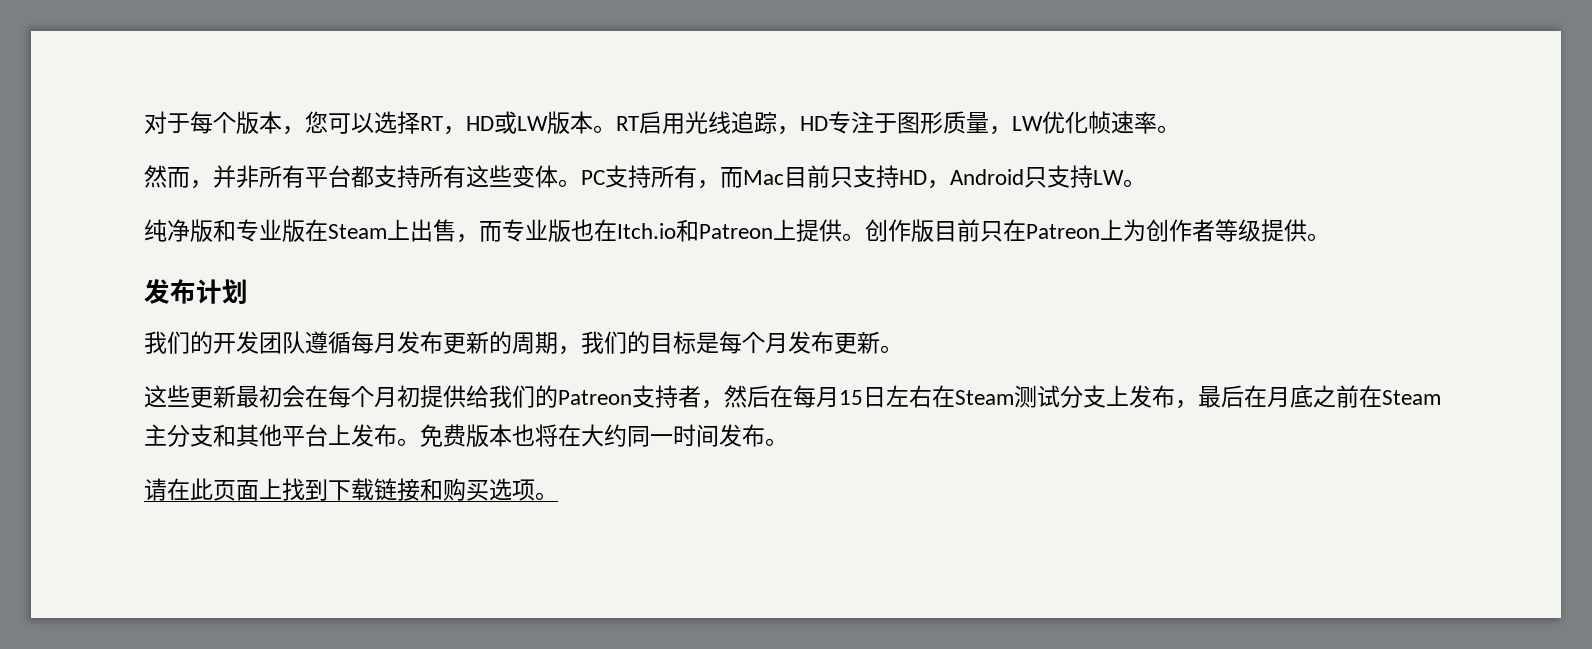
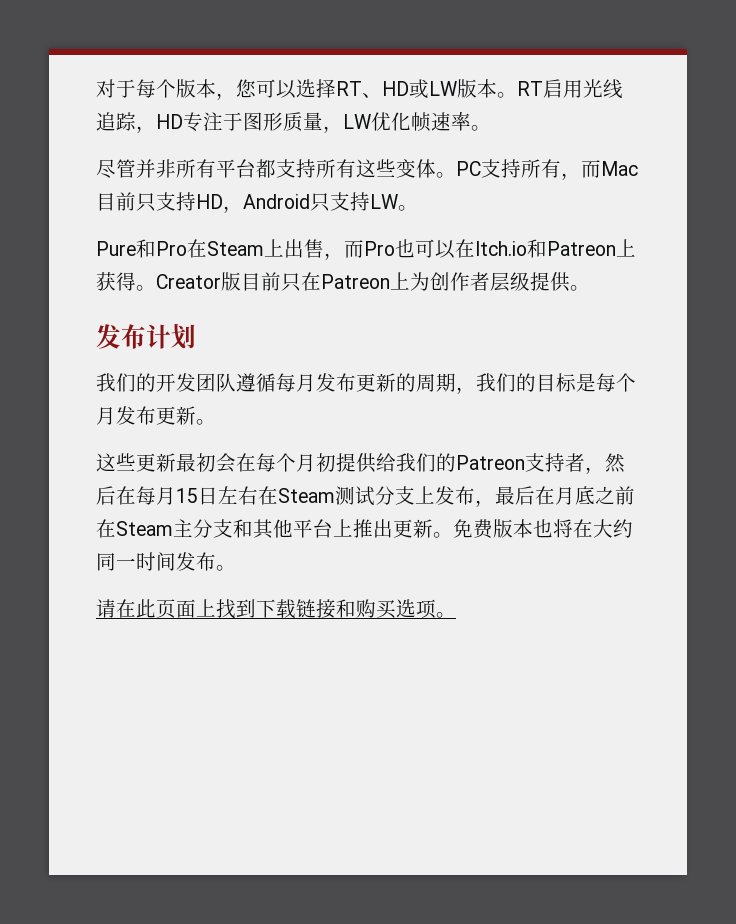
[443,126,466,135] ， -> [362,93,382,98] 、
[144,165,213,189] 然而， -> [96,159,136,179] 尽管
[144,219,305,242] 纯净版和专业版 -> [96,239,187,258] Pure和Pro
[502,219,594,242] 专业版也 -> [364,239,455,259] Pro也可以
[796,219,911,242] 提供。创作 -> [96,272,221,291] 获得。Creator
[1215,219,1238,242] 等 -> [490,272,510,292] 层
[351,424,397,447] 发布 -> [353,519,433,538] 推出更新

